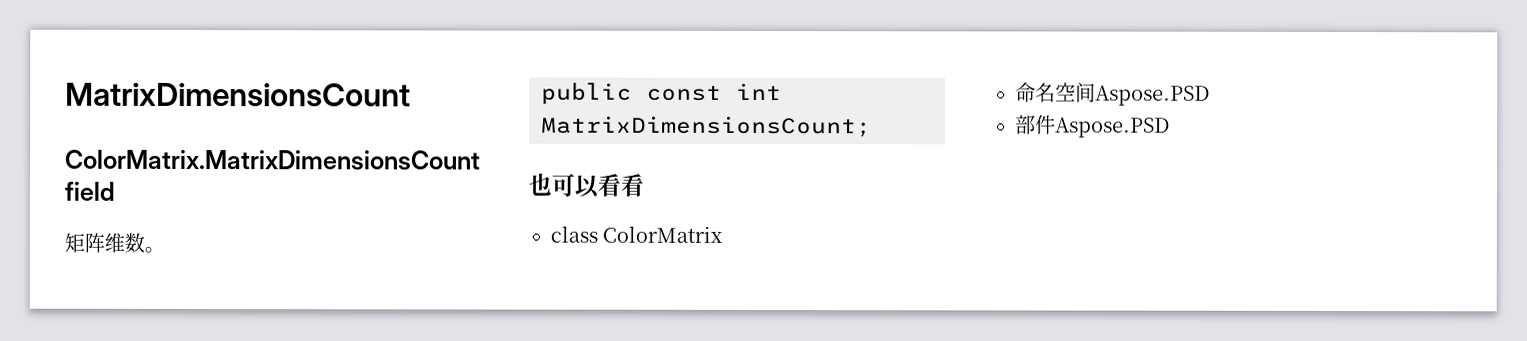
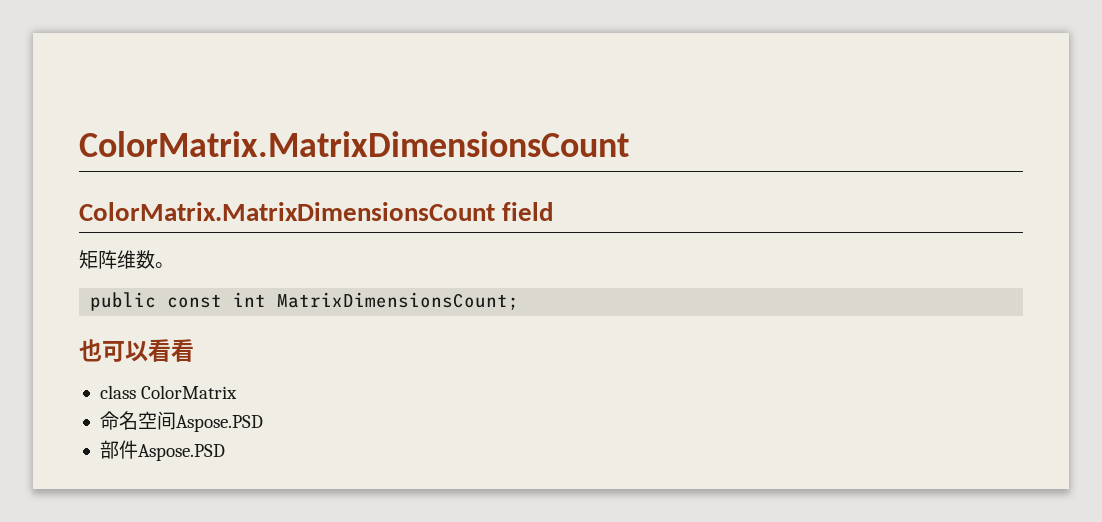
[65,82,411,107] MatrixDimensionsCount -> [79,131,629,157] ColorMatrix.MatrixDimensionsCount

